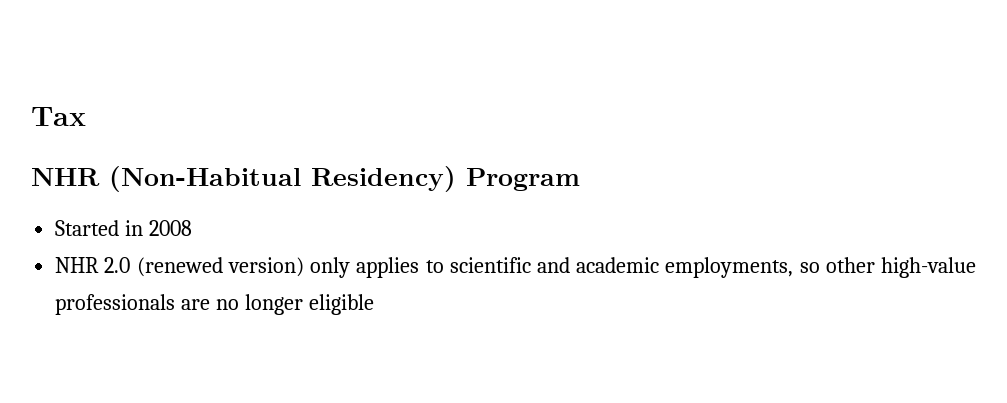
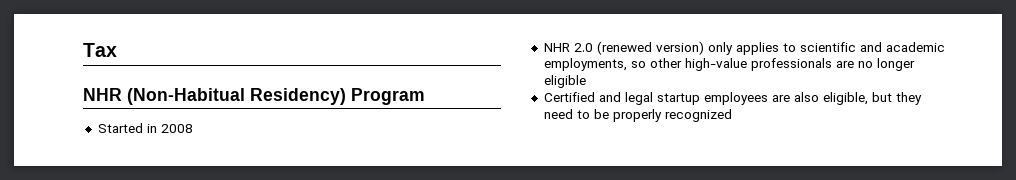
(374, 304) none -> [543,92,922,105] [543,109,732,122] // Certified and legal startup employees are also eligible, but they need to be properly recognized

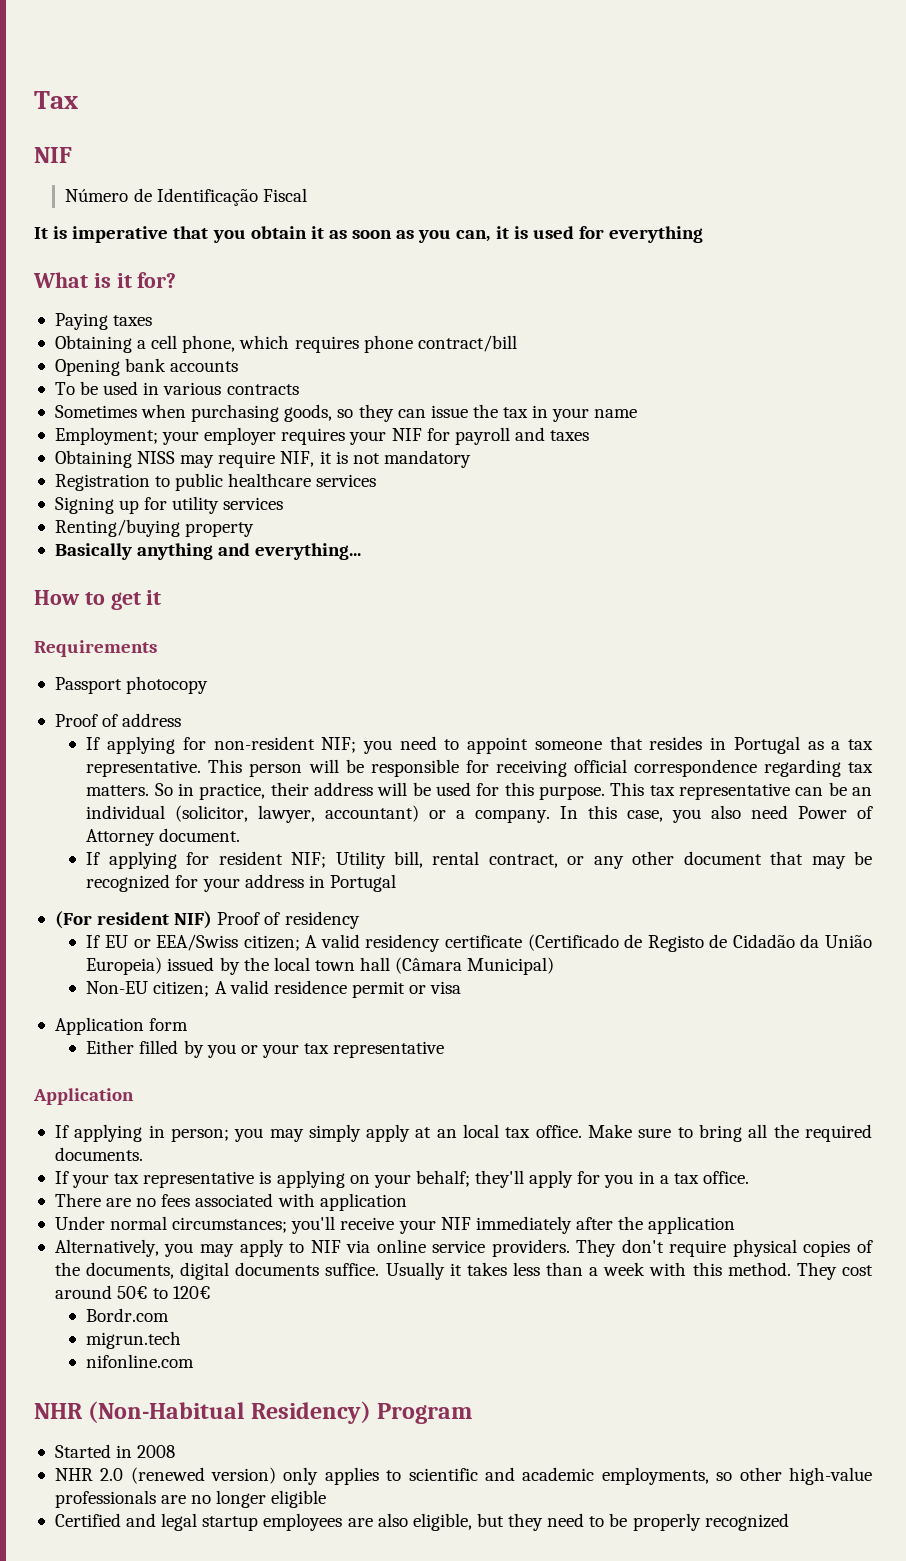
(117, 50) none -> [34,147,72,163] [65,188,307,206] [34,226,704,243] [33,272,177,288] [54,313,153,330] [54,335,517,353] [54,358,239,376] [54,381,299,395] [54,404,638,422] [54,427,590,445] [54,450,471,468] [54,473,377,491] [54,496,284,514] [54,519,255,537] [54,543,362,560] [34,590,162,610] [34,640,157,657] [54,676,209,694] [54,713,182,727] [86,736,873,754] [86,759,873,777] [86,782,872,800] [86,805,873,823] [86,828,241,846] [86,851,872,869] [86,874,396,892] [54,911,360,929] [86,934,872,952] [86,957,555,975] [86,980,462,998] [54,1017,189,1035] [86,1040,445,1058] [33,1088,134,1105] [54,1124,872,1142] [54,1147,143,1161] [54,1170,749,1188] [54,1193,407,1211] [54,1216,736,1234] [54,1239,873,1257] [54,1262,874,1280] [54,1285,212,1299] [86,1308,170,1322] [86,1331,182,1349] [86,1354,195,1368] // NIF // Número de Identificação Fiscal // It is imperative that you obtain it as soon as you can, it is used for everything // What is it for? // Paying taxes // Obtaining a cell phone, which requires phone contract/bill // Opening bank accounts // To be used in various contracts // Sometimes when purchasing goods, so they can issue the tax in your name // Employment; your employer requires your NIF for payroll and taxes // Obtaining NISS may require NIF, it is not mandatory // Registration to public healthcare services // Signing up for utility services // Renting/buying property // Basically anything and everything... // How to get it // Requirements // Passport photocopy // Proof of address // If applying for non-resident NIF; you need to appoint someone that resides in Portugal as a tax representative. This person will be responsible for receiving official correspondence regarding tax matters. So in practice, their address will be used for this purpose. This tax representative can be an individual (solicitor, lawyer, accountant) or a company. In this case, you also need Power of Attorney document. // If applying for resident NIF; Utility bill, rental contract, or any other document that may be recognized for your address in Portugal // (For resident NIF) Proof of residency // If EU or EEA/Swiss citizen; A valid residency certificate (Certificado de Registo de Cidadão da União Europeia) issued by the local town hall (Câmara Municipal) // Non-EU citizen; A valid residence permit or visa // Application form // Either filled by you or your tax representative // Application // If applying in person; you may simply apply at an local tax office. Make sure to bring all the required documents. // If your tax representative is applying on your behalf; they'll apply for you in a tax office. // There are no fees associated with application // Under normal circumstances; you'll receive your NIF immediately after the application // Alternatively, you may apply to NIF via online service providers. They don't require physical copies of the documents, digital documents suffice. Usually it takes less than a week with this method. They cost around 50€ to 120€ // Bordr.com // migrun.tech // nifonline.com

